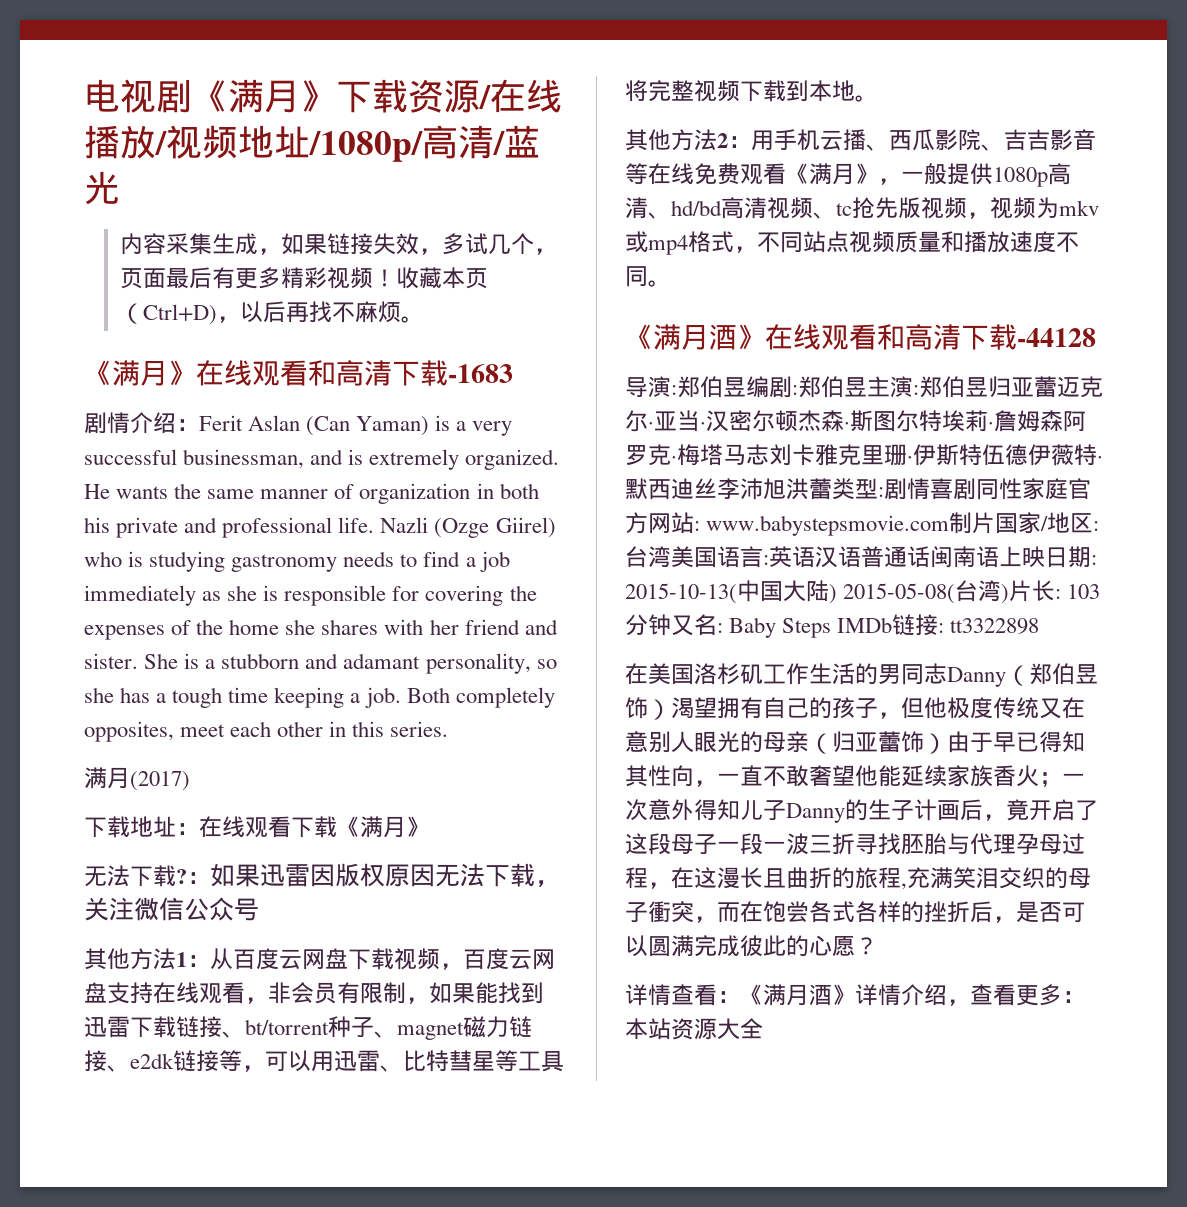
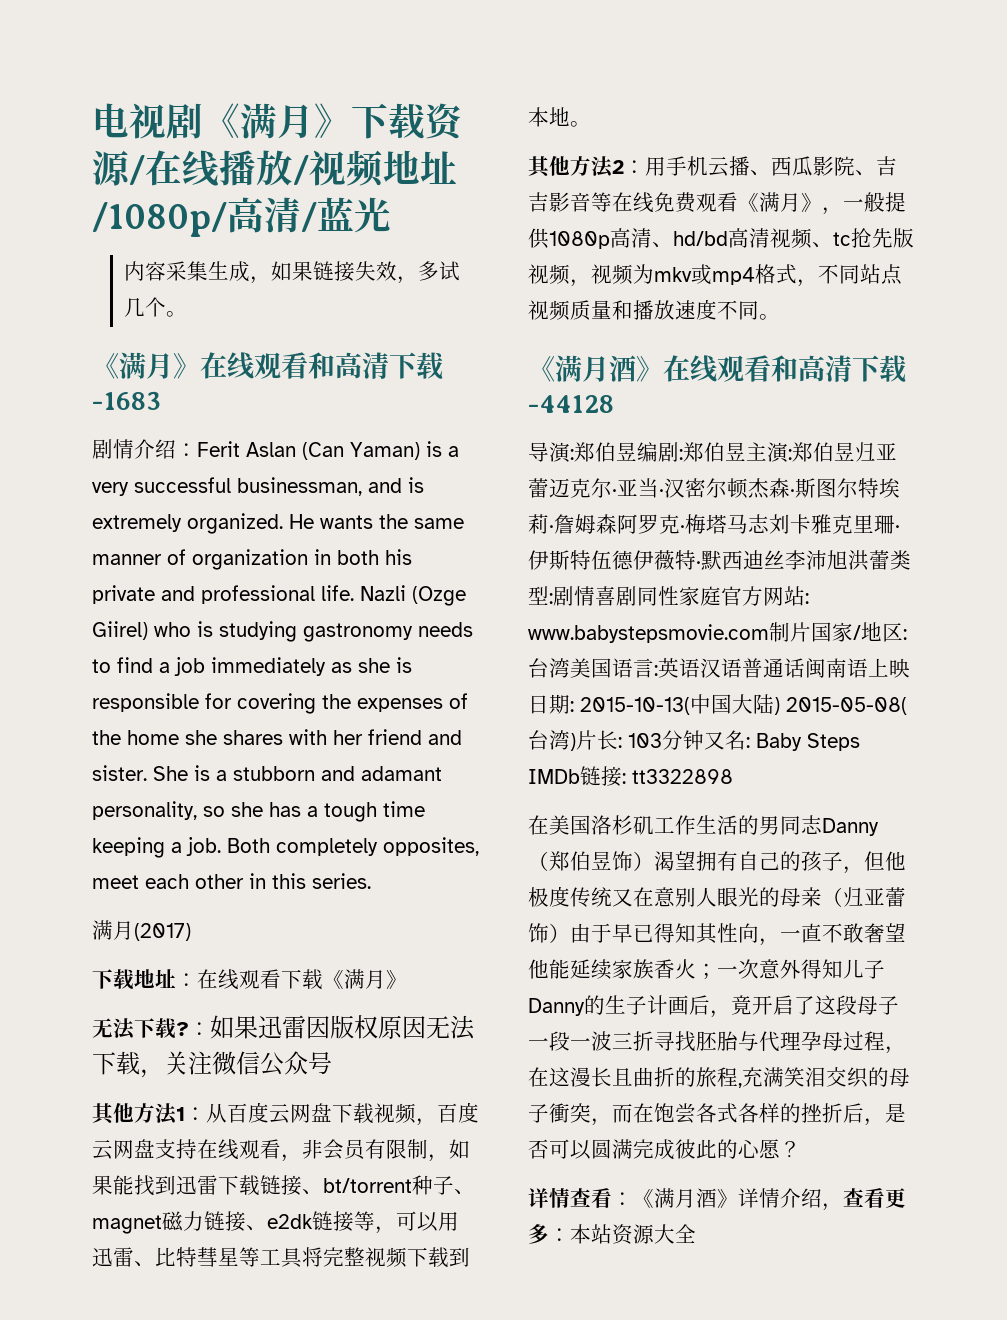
[534,248,558,255] [120,267,489,289] [120,301,402,325] ，页面最后有更多精彩视频！收藏本页（Ctrl+D)，以后再找不麻烦 -> (167, 307) none

